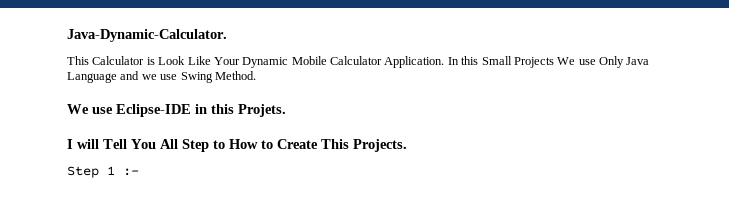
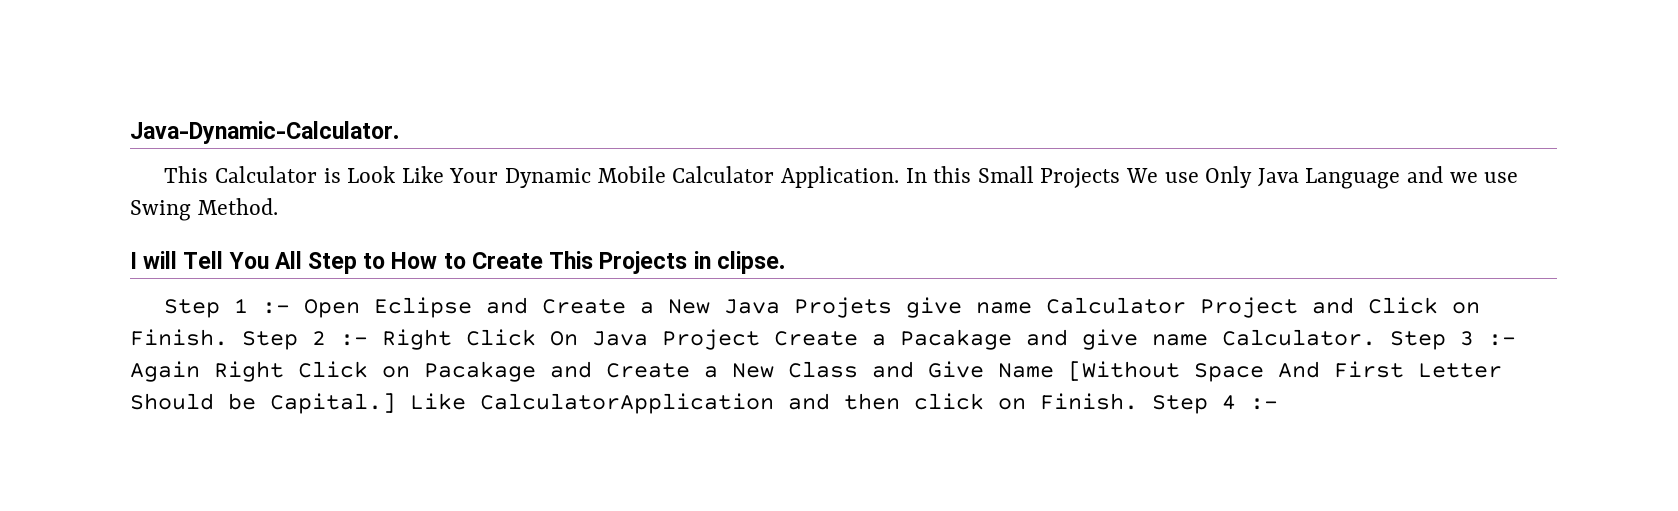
[67,104,286,117] // We use Eclipse-IDE in this Projets. -> (278, 206) none
[353,139,407,152] Projects. -> [599,251,785,274] Projects in clipse.
(139, 172) none -> [304,297,1481,318] [130,329,1516,350] [130,361,1502,382] [130,393,1278,414] Open Eclipse and Create a New Java Projets give name Calculator Project and Click on Finish. Step 2 :- Right Click On Java Project Create a Pacakage and give name Calculator. Step 3 :- Again Right Click on Pacakage and Create a New Class and Give Name [Without Space And First Letter Should be Capital.] Like CalculatorApplication and then click on Finish. Step 4 :-

